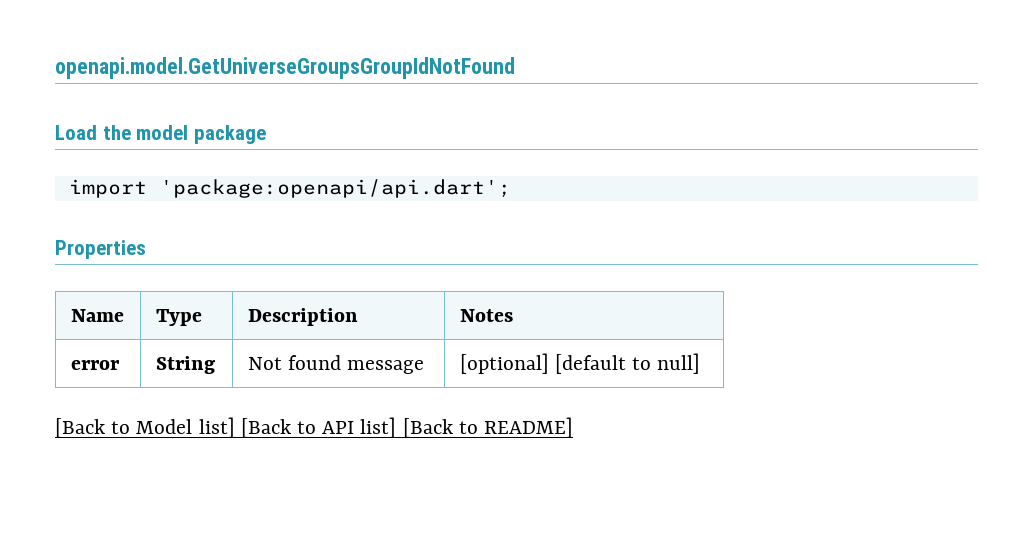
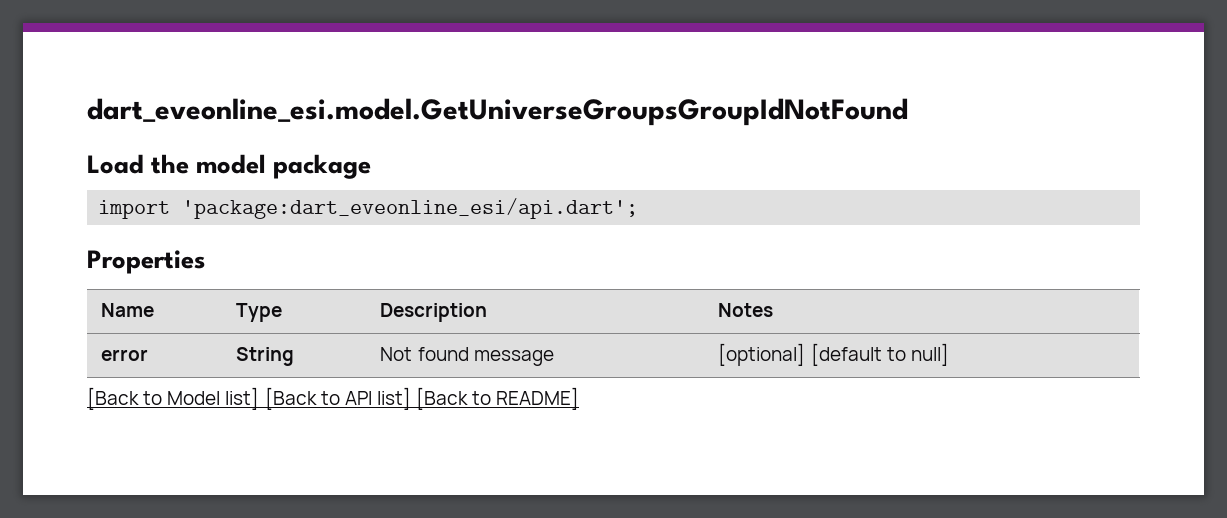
[55,57,515,79] openapi.model.GetUniverseGroupsGroupIdNotFound -> [87,98,908,126] dart_eveonline_esi.model.GetUniverseGroupsGroupIdNotFound
[159,179,511,198] 'package:openapi/api.dart'; -> [182,198,639,219] 'package:dart_eveonline_esi/api.dart';

